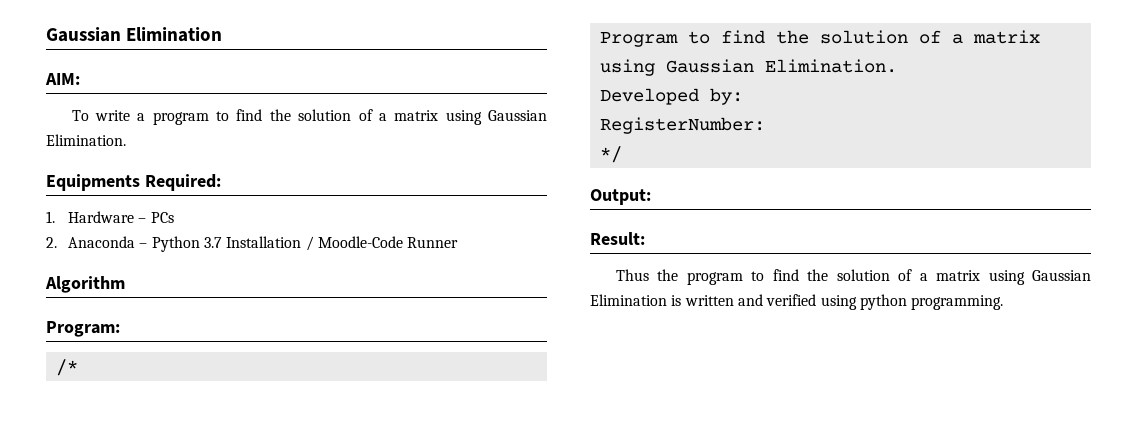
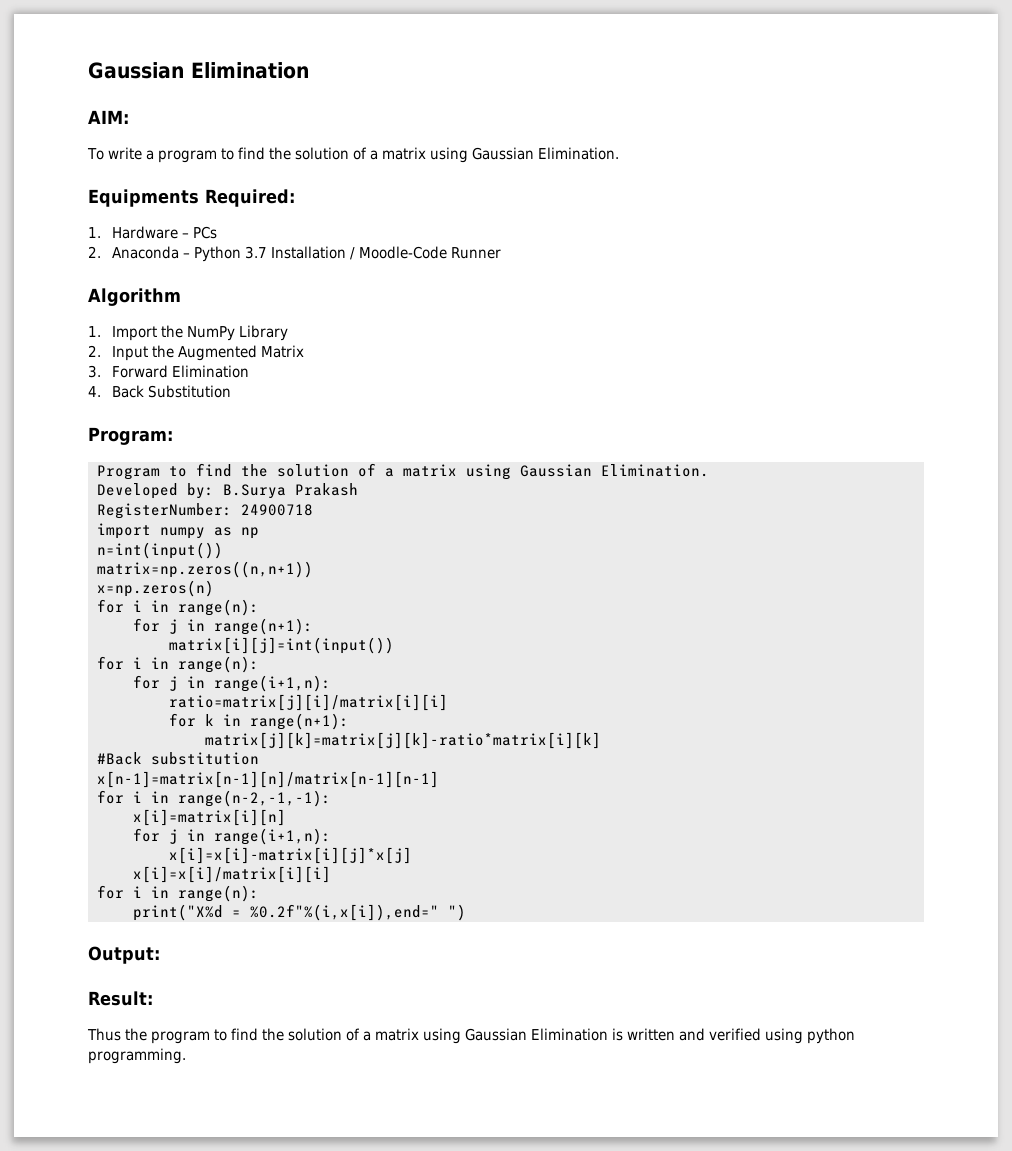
(125, 284) none -> [88,325,289,341] [88,345,305,361] [88,365,250,378] [88,385,232,398] // 1. Import the NumPy Library // 2. Input the Augmented Matrix // 3. Forward Elimination // 4. Back Substitution
[55,359,78,376] // /* -> (173, 436) none
(743, 96) none -> [222,483,358,499] B.Surya Prakash
[599,146,622,163] // */ -> [240,504,313,516] [96,523,259,539] [96,542,223,559] [96,561,313,578] [96,580,214,597] [96,599,259,616] [132,618,313,635] [168,637,394,654] [96,656,259,673] [132,675,331,692] [168,694,448,711] [168,713,349,730] [204,732,601,749] [96,752,259,765] [96,771,439,788] [96,790,331,807] [132,809,286,826] [132,828,331,845] [168,847,412,864] [132,866,331,883] [96,885,259,902] [132,904,466,921] 24900718 // import numpy as np // n=int(input()) // matrix=np.zeros((n,n+1)) // x=np.zeros(n) // for i in range(n): // for j in range(n+1): // matrix[i][j]=int(input()) // for i in range(n): // for j in range(i+1,n): // ratio=matrix[j][i]/matrix[i][i] // for k in range(n+1): // matrix[j][k]=matrix[j][k]-ratio*matrix[i][k] // #Back substitution // x[n-1]=matrix[n-1][n]/matrix[n-1][n-1] // for i in range(n-2,-1,-1): // x[i]=matrix[i][n] // for j in range(i+1,n): // x[i]=x[i]-matrix[i][j]*x[j] // x[i]=x[i]/matrix[i][i] // for i in range(n): // print("X%d = %0.2f"%(i,x[i]),end=" ")

